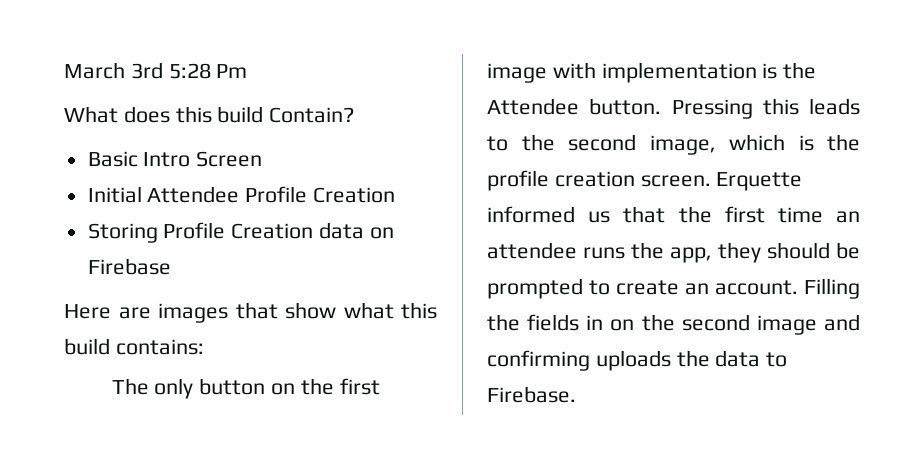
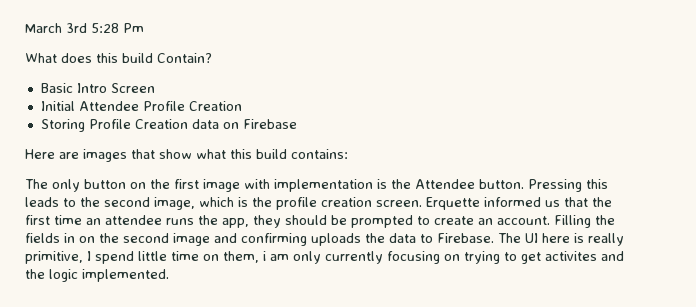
(576, 394) none -> [498,233,624,246] [25,251,624,264] [25,269,169,282] The UI here is really primitive, I spend little time on them, i am only currently focusing on trying to get activites and the logic implemented.

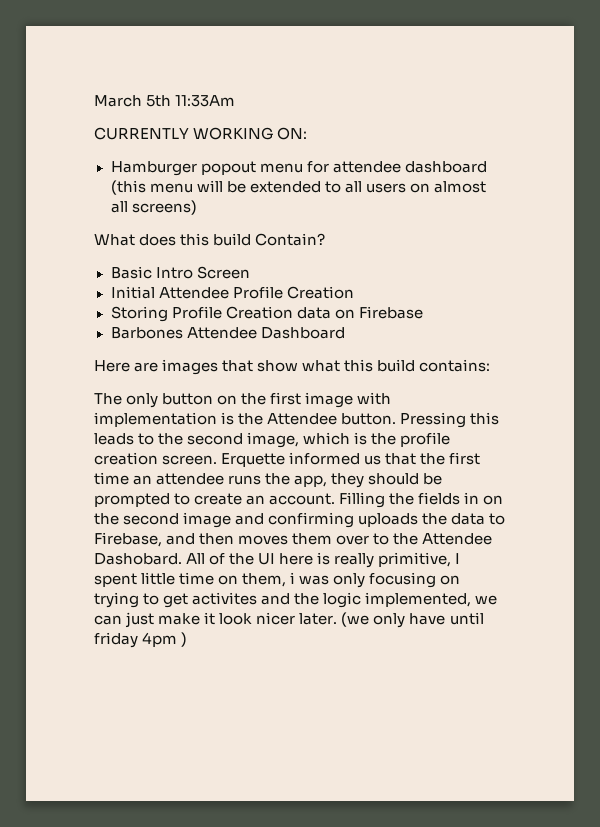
[66,23,144,33] 3rd 5:28 Pm -> [146,95,236,107] [94,127,308,140] [110,161,487,176] [110,180,486,195] [110,200,197,215] 5th 11:33Am // CURRENTLY WORKING ON: // Hamburger popout menu for attendee dashboard (this menu will be extended to all users on almost all screens)
(297, 124) none -> [110,327,345,339] // Barbones Attendee Dashboard
[437,233,521,243] Firebase. The -> [94,532,493,547] [94,553,255,565] Firebase, and then moves them over to the Attendee Dashobard. All of the
[95,251,134,264] spend -> [94,573,137,587] spent
[270,251,383,264] am only currently -> [299,573,366,588] was only
[82,269,169,282] implemented. -> [365,592,498,607] [94,612,484,628] [94,632,188,648] implemented, we can just make it look nicer later. (we only have until friday 4pm )

